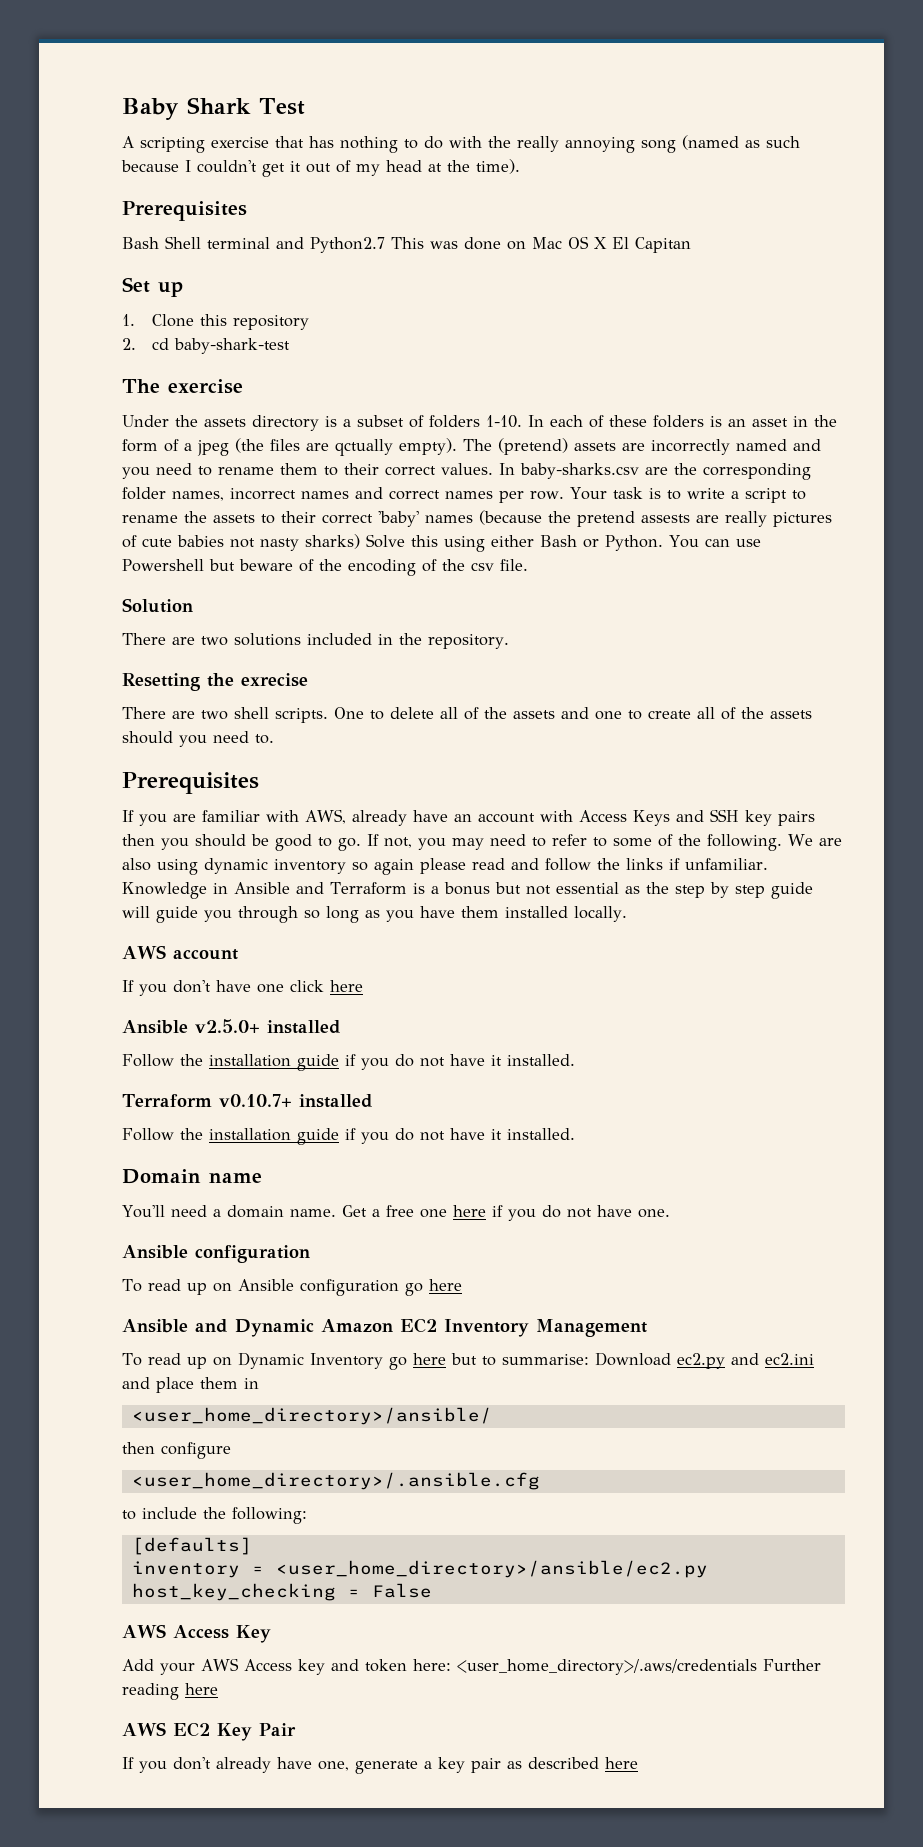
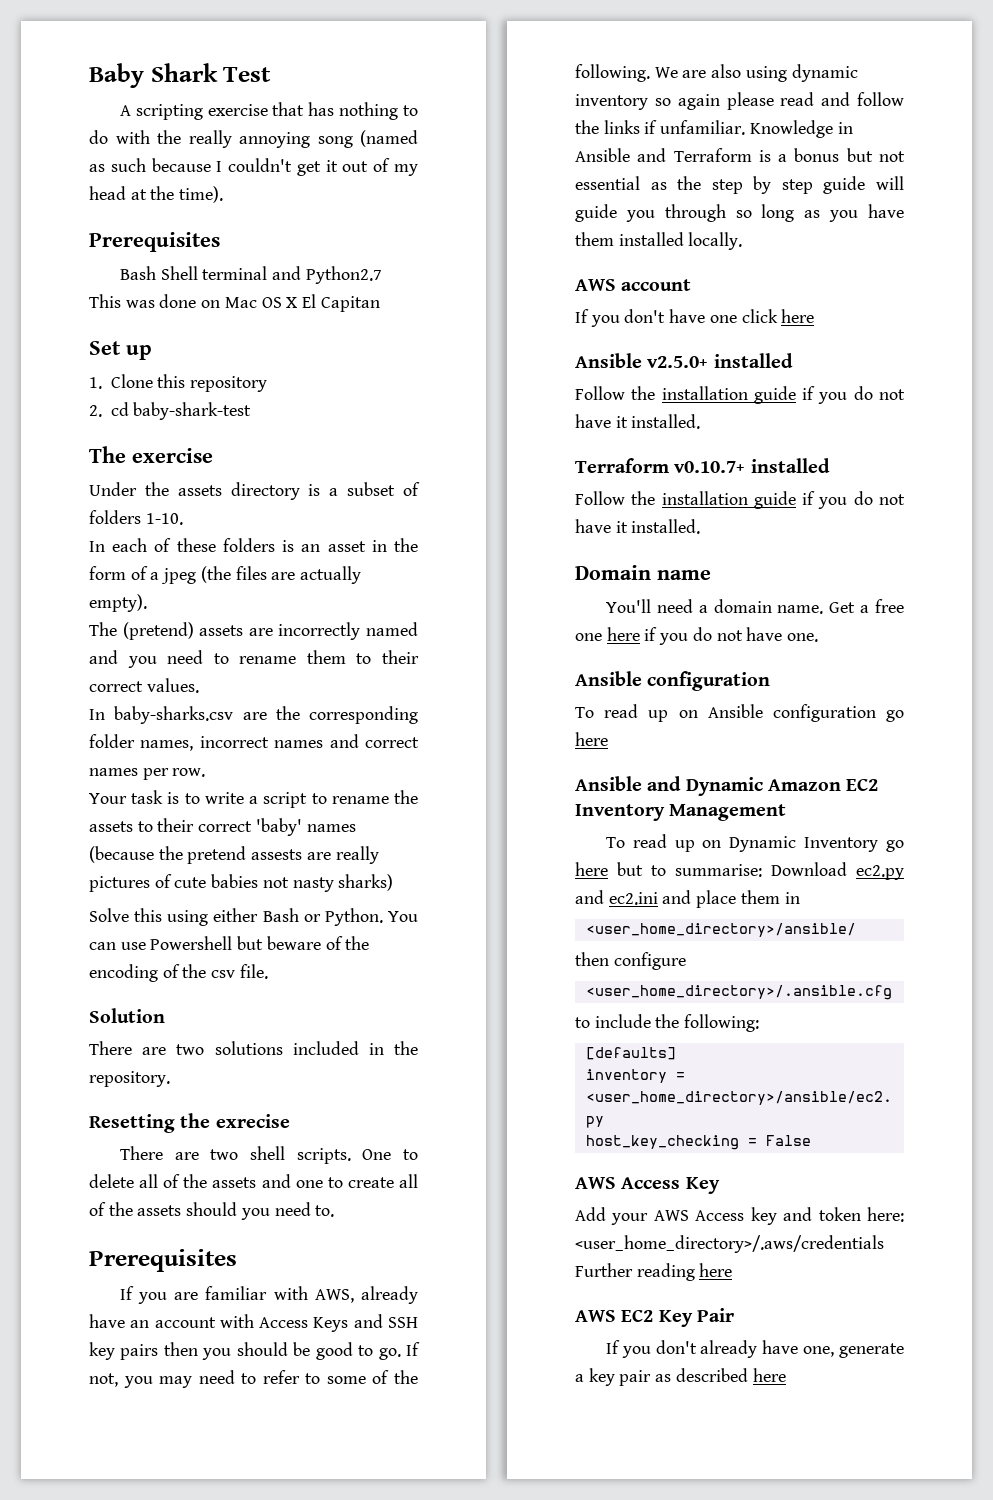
(522, 421) none -> (183, 519) //
[335,439,393,456] qctually -> [300,566,362,584] actually
(457, 446) none -> (147, 603) //
(493, 469) none -> (199, 685) //
(564, 495) none -> (206, 772) //
(360, 541) none -> (394, 882) //

